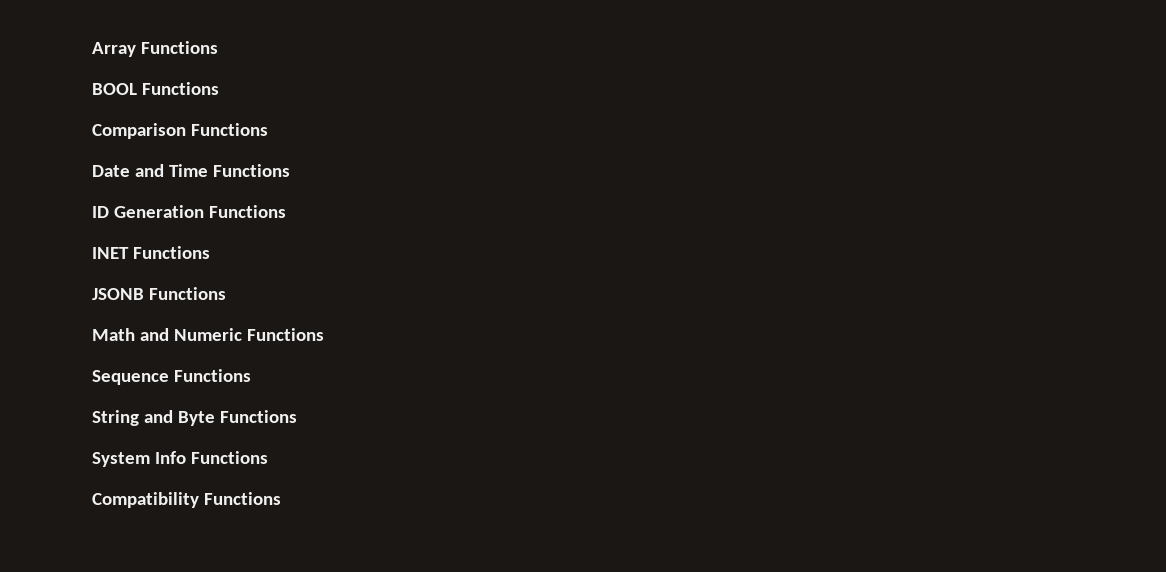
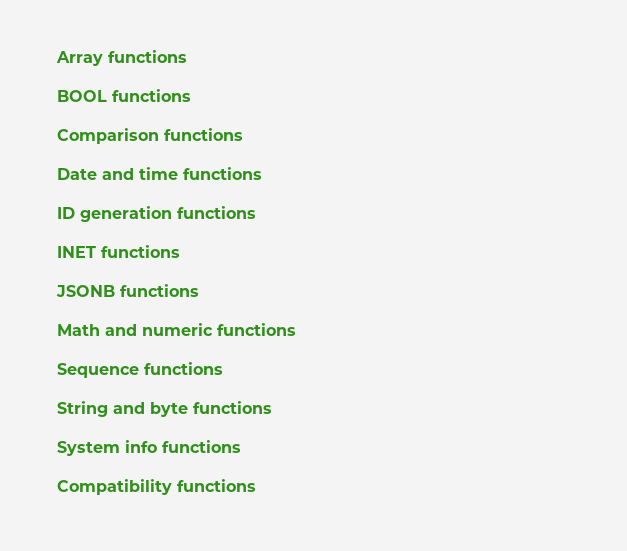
[140,41,218,54] Functions -> [108,50,187,63] functions
[141,82,219,95] Functions -> [112,89,191,102] functions
[190,123,268,136] Functions -> [164,128,243,141] functions
[168,164,290,177] Time Functions -> [139,167,262,180] time functions
[113,205,286,218] Generation Functions -> [80,206,256,222] generation functions
[132,246,210,259] Functions -> [101,245,180,258] functions
[148,287,226,300] Functions -> [120,284,199,297] functions
[173,328,324,341] Numeric Functions -> [142,323,296,336] numeric functions
[173,369,251,382] Functions -> [144,362,223,375] functions
[177,410,297,426] Byte Functions -> [150,401,272,417] byte functions
[154,451,268,464] Info Functions -> [125,440,241,453] info functions
[203,492,281,505] Functions -> [177,479,256,492] functions

